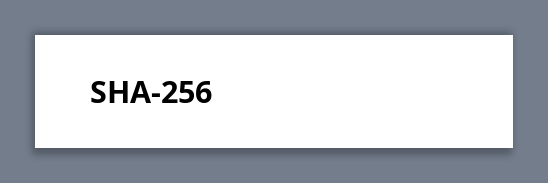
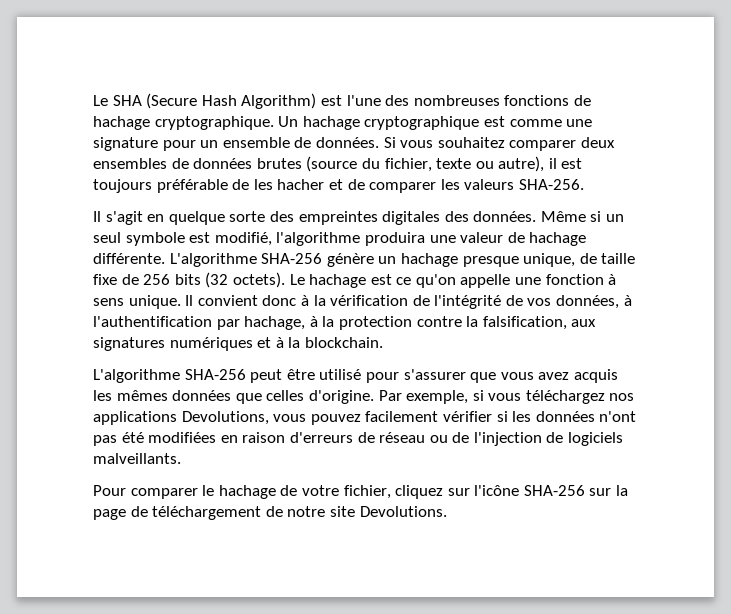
[90,81,212,103] SHA-256 -> [93,93,591,109] [93,116,593,130] [93,137,615,151] [93,156,583,172] [93,179,584,193] [93,211,625,225] [93,232,587,246] [93,253,636,267] [93,272,617,288] [93,295,632,309] [93,316,597,330] [93,337,383,351] [93,369,618,383] [93,390,635,404] [93,411,637,425] [93,432,624,446] [93,453,181,464] [93,485,629,499] [93,506,447,520] Le SHA (Secure Hash Algorithm) est l'une des nombreuses fonctions de hachage cryptographique. Un hachage cryptographique est comme une signature pour un ensemble de données. Si vous souhaitez comparer deux ensembles de données brutes (source du fichier, texte ou autre), il est toujours préférable de les hacher et de comparer les valeurs SHA-256. // Il s'agit en quelque sorte des empreintes digitales des données. Même si un seul symbole est modifié, l'algorithme produira une valeur de hachage différente. L'algorithme SHA-256 génère un hachage presque unique, de taille fixe de 256 bits (32 octets). Le hachage est ce qu'on appelle une fonction à sens unique. Il convient donc à la vérification de l'intégrité de vos données, à l'authentification par hachage, à la protection contre la falsification, aux signatures numériques et à la blockchain. // L'algorithme SHA-256 peut être utilisé pour s'assurer que vous avez acquis les mêmes données que celles d'origine. Par exemple, si vous téléchargez nos applications Devolutions, vous pouvez facilement vérifier si les données n'ont pas été modifiées en raison d'erreurs de réseau ou de l'injection de logiciels malveillants. // Pour comparer le hachage de votre fichier, cliquez sur l'icône SHA-256 sur la page de téléchargement de notre site Devolutions.

